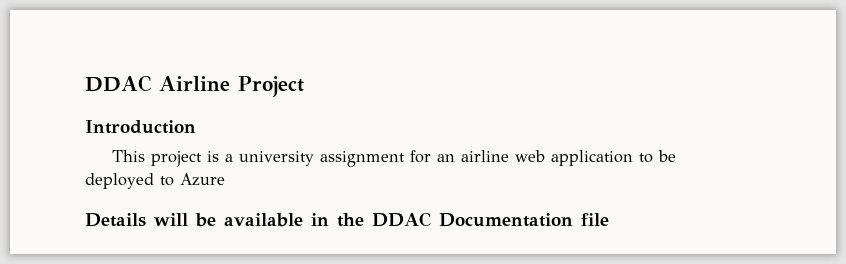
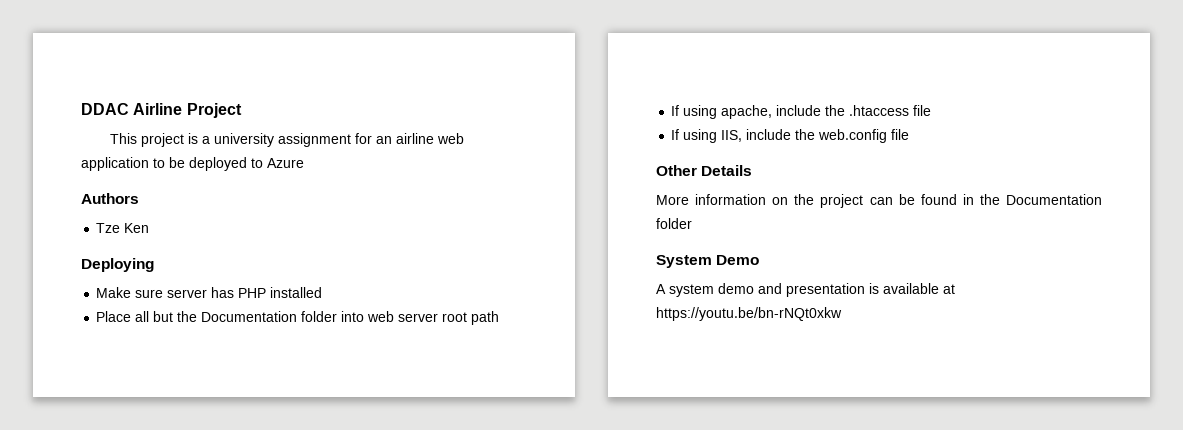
[85,120,196,134] // Introduction -> (242, 110) none
[85,212,609,227] Details will be available in the DDAC Documentation file -> [81,193,139,204] [96,223,150,233] [81,258,154,272] [96,287,323,298] [96,311,500,325] [671,105,932,119] [671,129,910,143] [656,165,753,176] [656,194,1102,208] [656,218,692,229] [656,255,760,268] [656,283,955,297] [656,307,842,321] Authors // Tze Ken // Deploying // Make sure server has PHP installed // Place all but the Documentation folder into web server root path // If using apache, include the .htaccess file // If using IIS, include the web.config file // Other Details // More information on the project can be found in the Documentation folder // System Demo // A system demo and presentation is available at https://youtu.be/bn-rNQt0xkw

